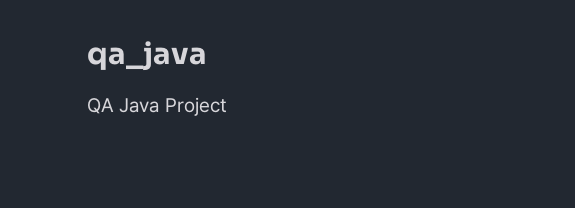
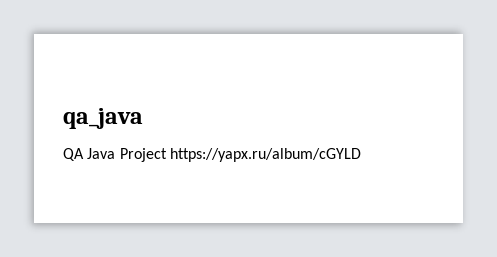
(227, 106) none -> [169,148,361,162] https://yapx.ru/album/cGYLD

